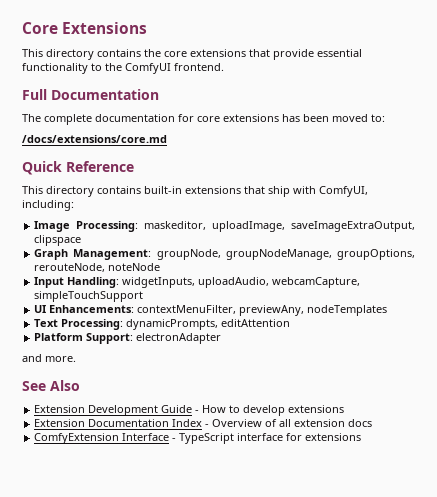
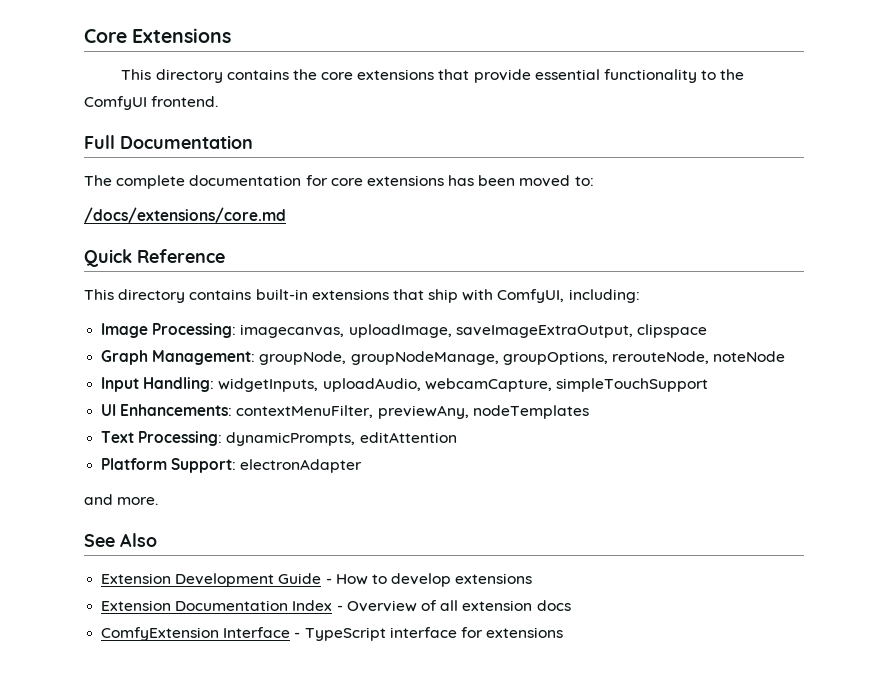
[144,221,207,230] maskeditor, -> [240,324,345,338] imagecanvas,

